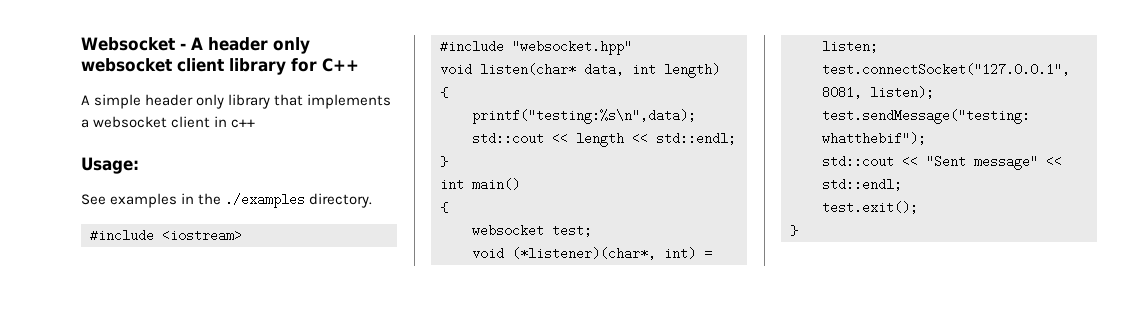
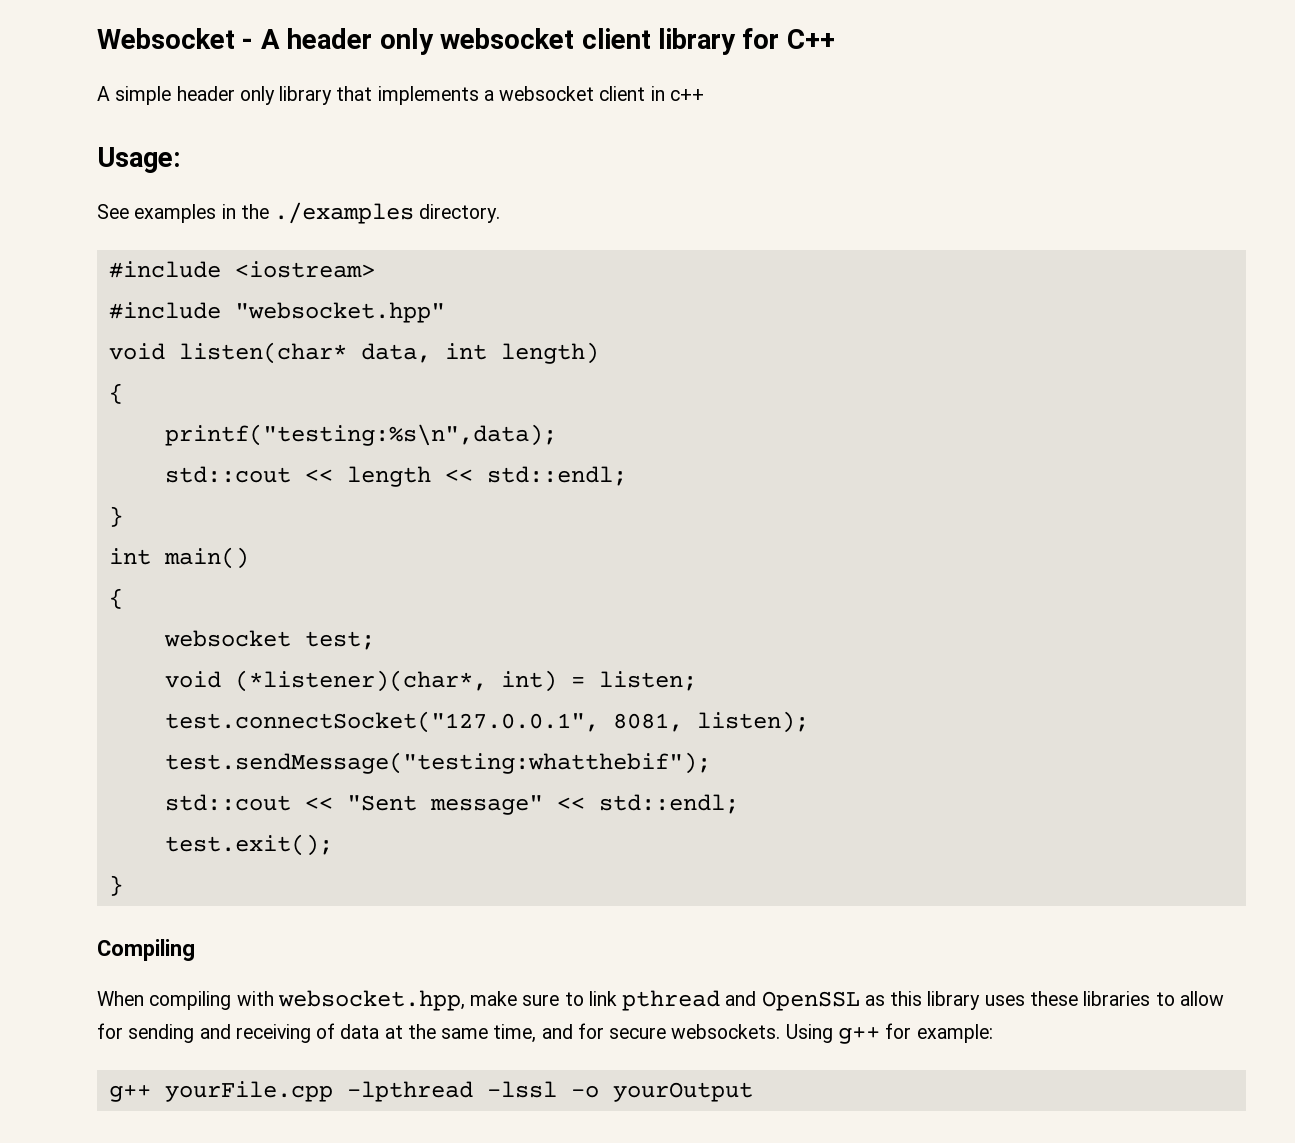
(798, 230) none -> [97,939,195,961] [97,990,1224,1011] [97,1023,993,1044] [108,1081,753,1102] // Compiling // When compiling with websocket.hpp, make sure to link pthread and OpenSSL as this library uses these libraries to allow for sending and receiving of data at the same time, and for secure websockets. Using g++ for example: // g++ yourFile.cpp -lpthread -lssl -o yourOutput

